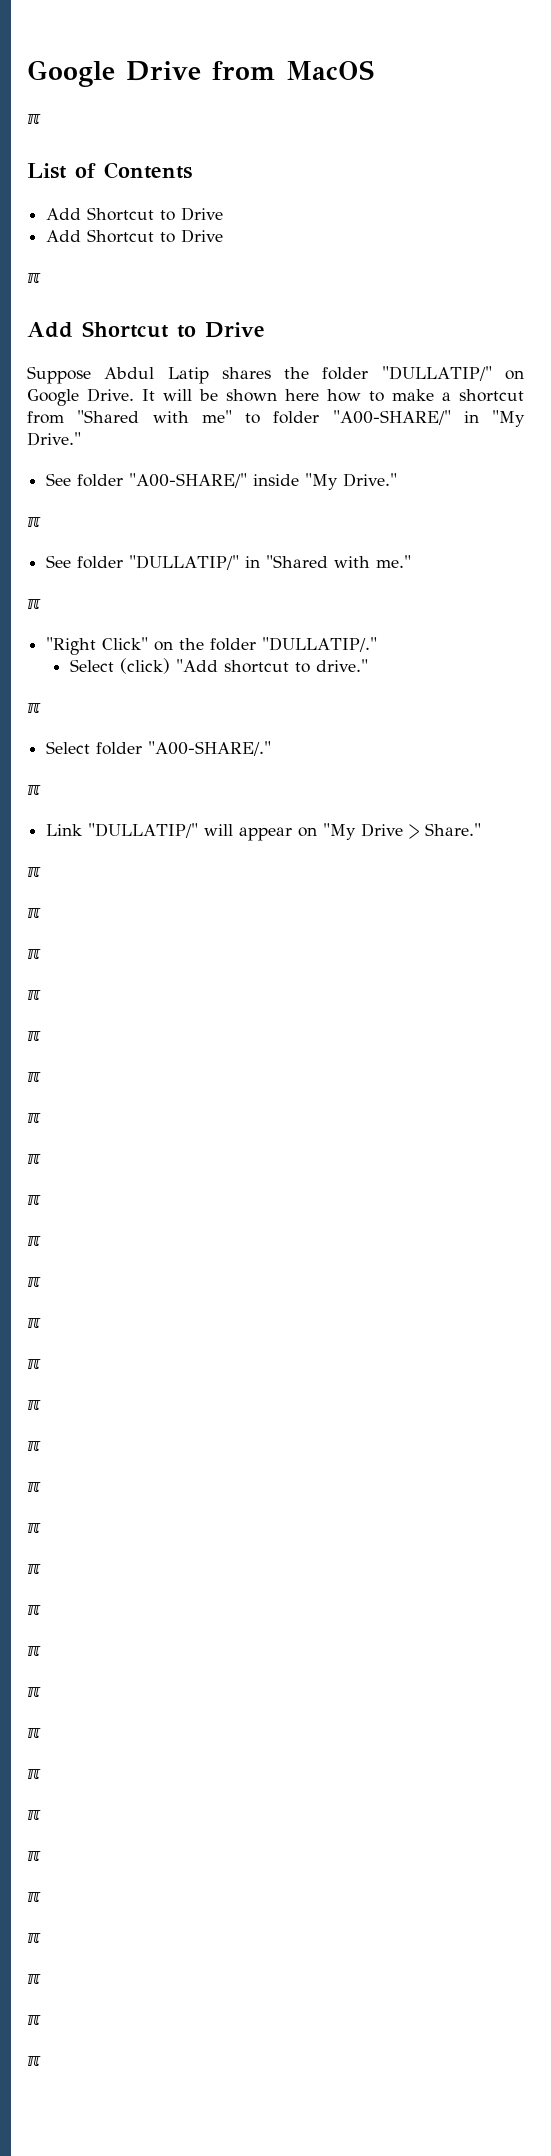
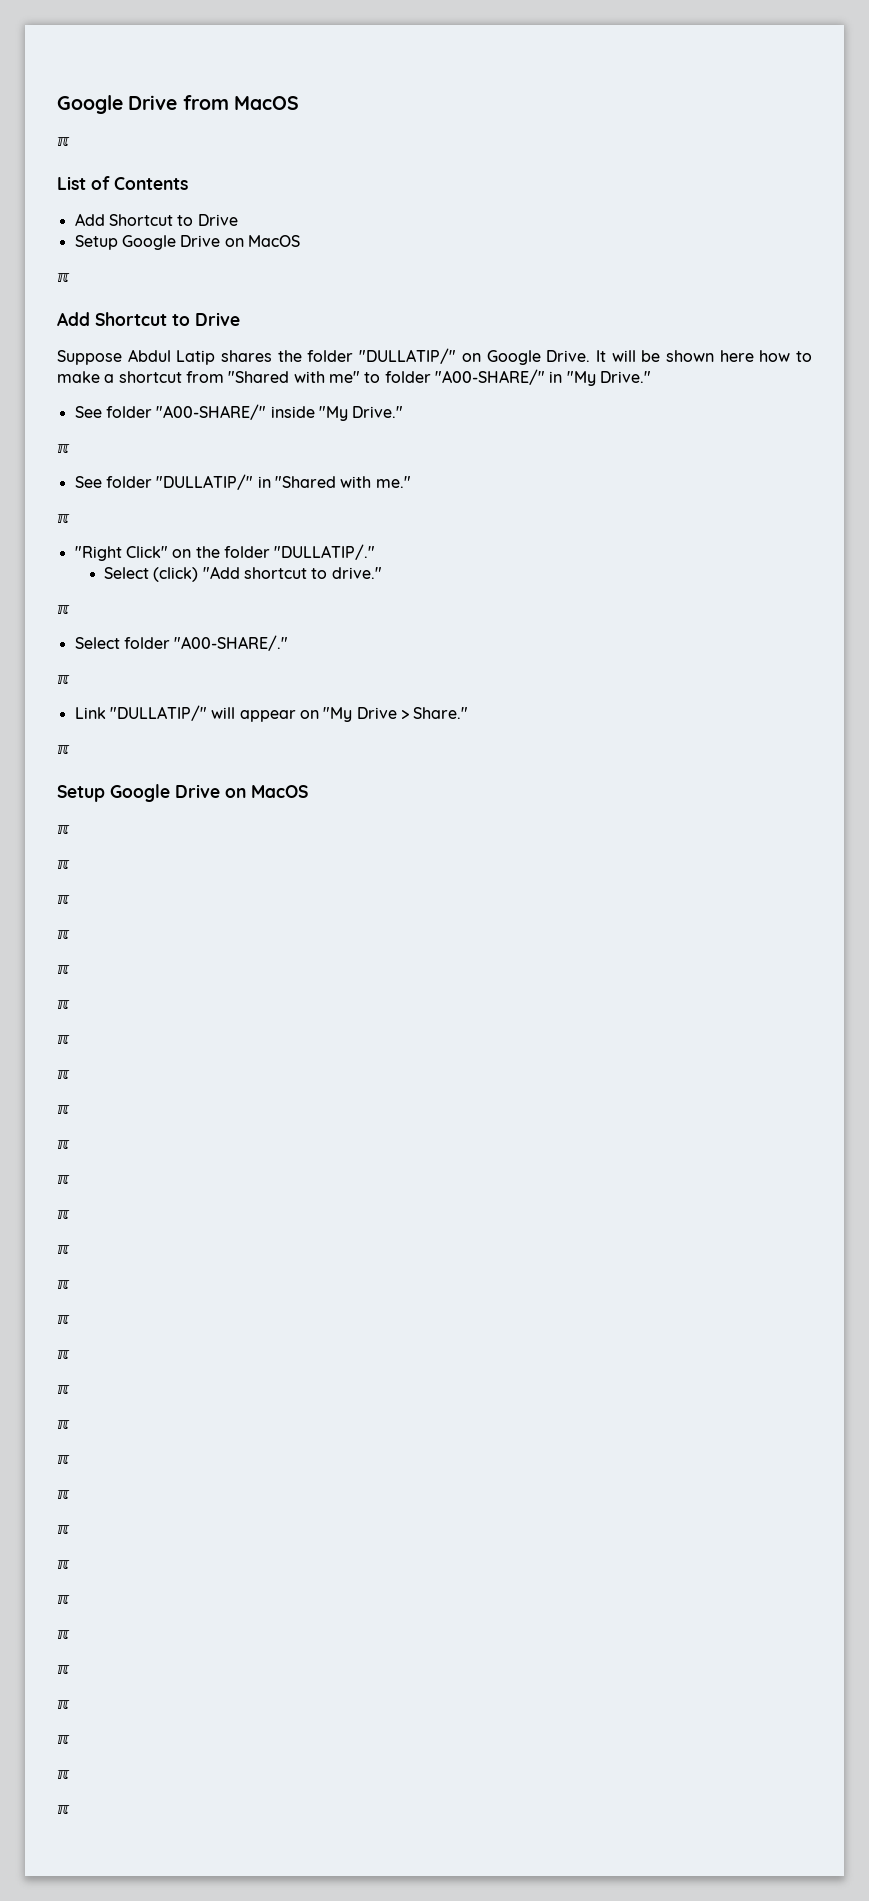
[46,229,224,243] Add Shortcut to Drive -> [74,235,300,250] Setup Google Drive on MacOS
(41, 872) none -> [57,784,308,802] // Setup Google Drive on MacOS

